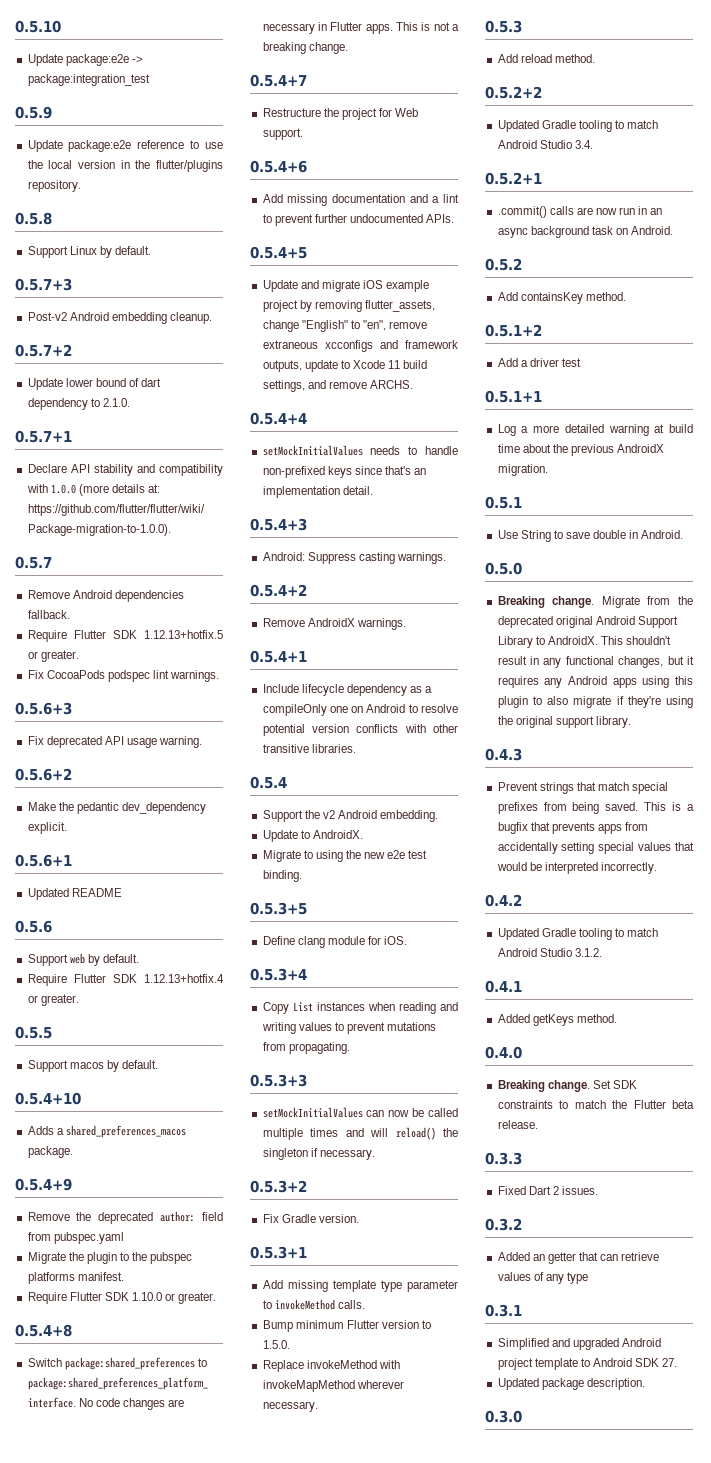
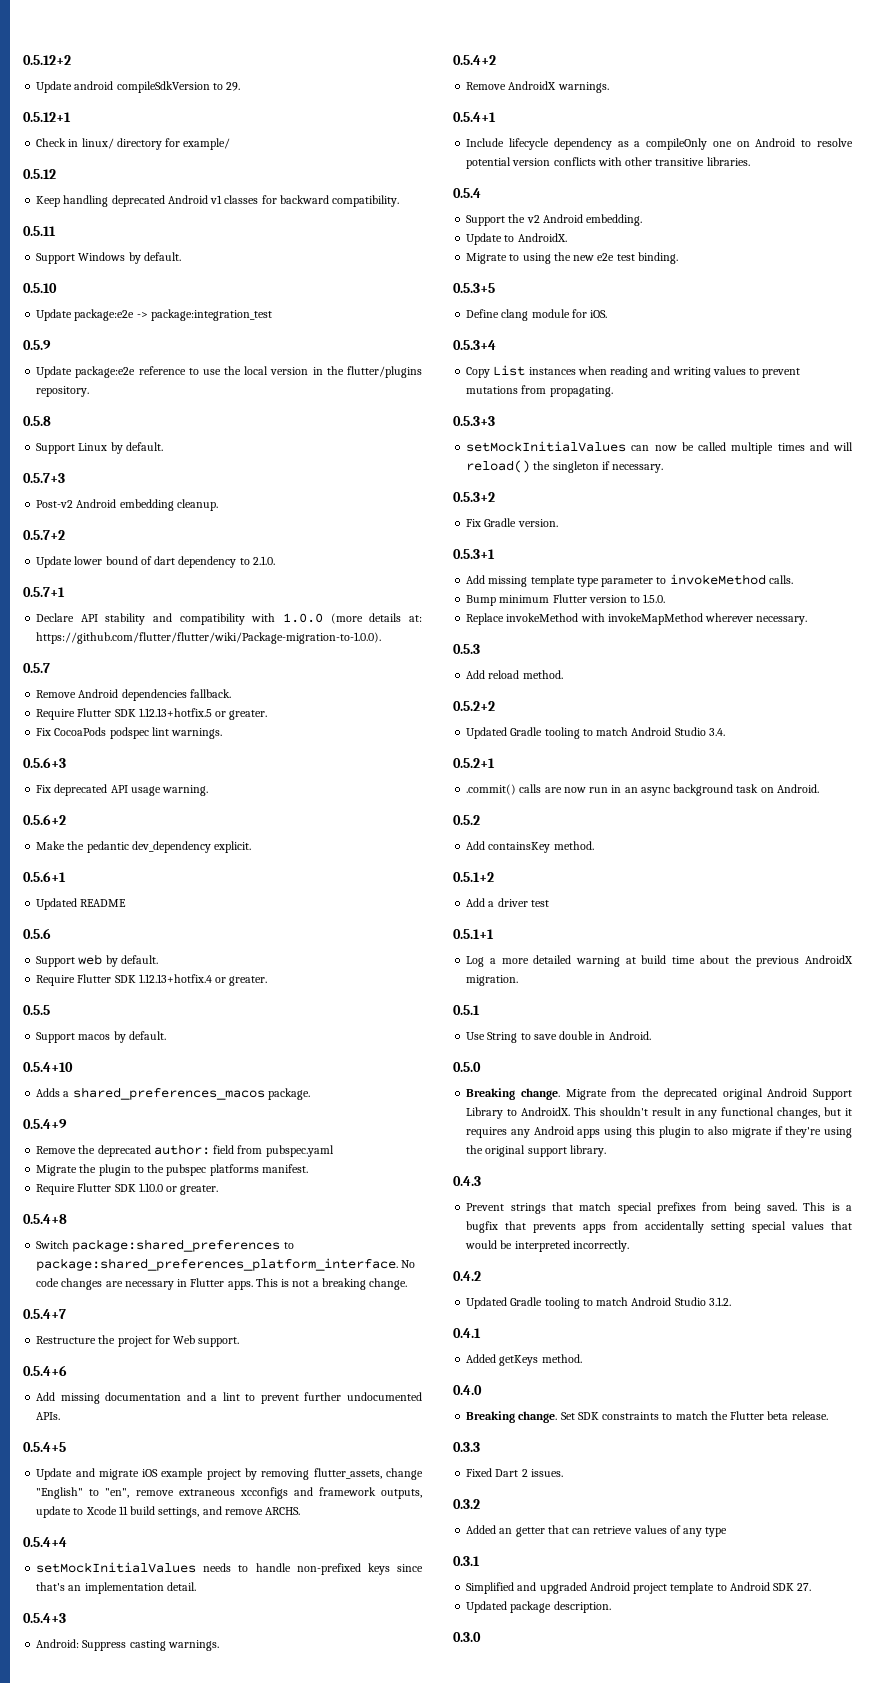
(15, 26) none -> [23,55,71,65] [36,81,241,93] [23,112,71,122] [36,138,231,150] [23,169,56,179] [36,195,400,207] [23,226,56,236] [36,252,181,264] 0.5.12+2 // Update android compileSdkVersion to 29. // 0.5.12+1 // Check in linux/ directory for example/ // 0.5.12 // Keep handling deprecated Android v1 classes for backward compatibility. // 0.5.11 // Support Windows by default. //

